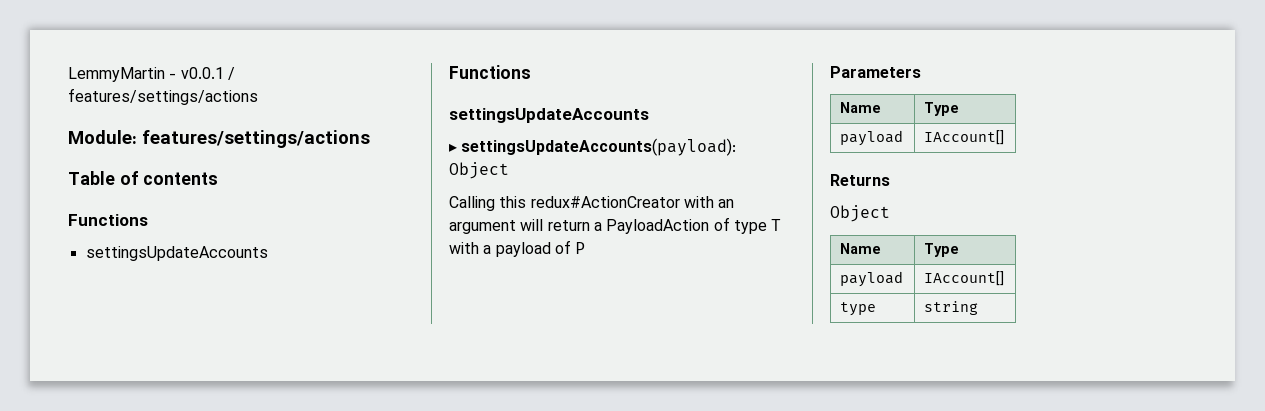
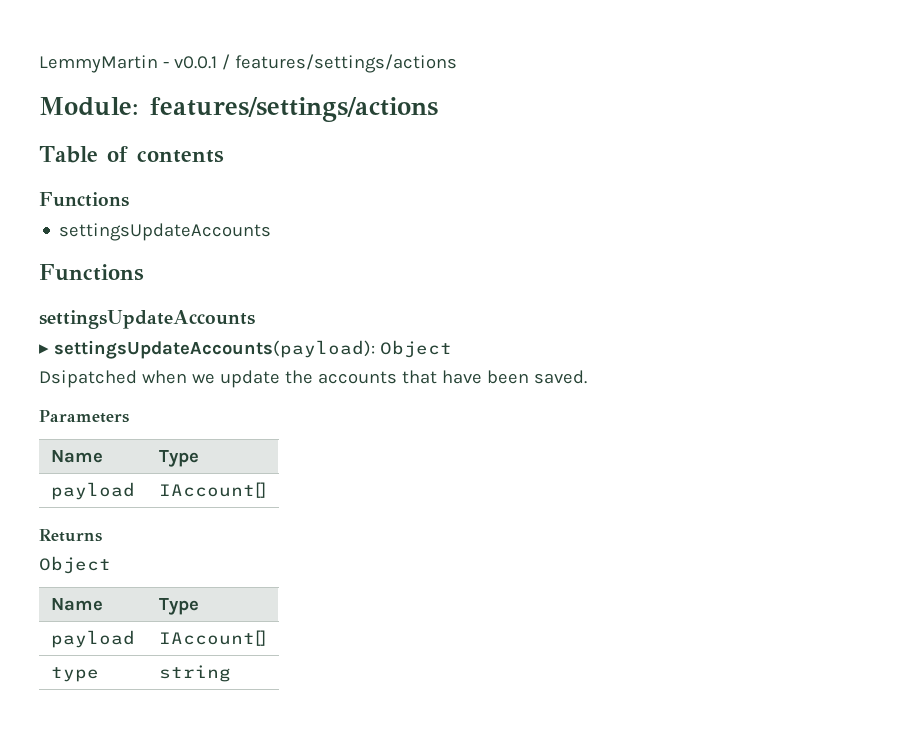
[449,196,735,211] [449,217,782,234] [449,240,586,257] Calling this redux#ActionCreator with an argument will return a PayloadAction of type T with a payload of P -> [39,370,587,388] Dsipatched when we update the accounts that have been saved.

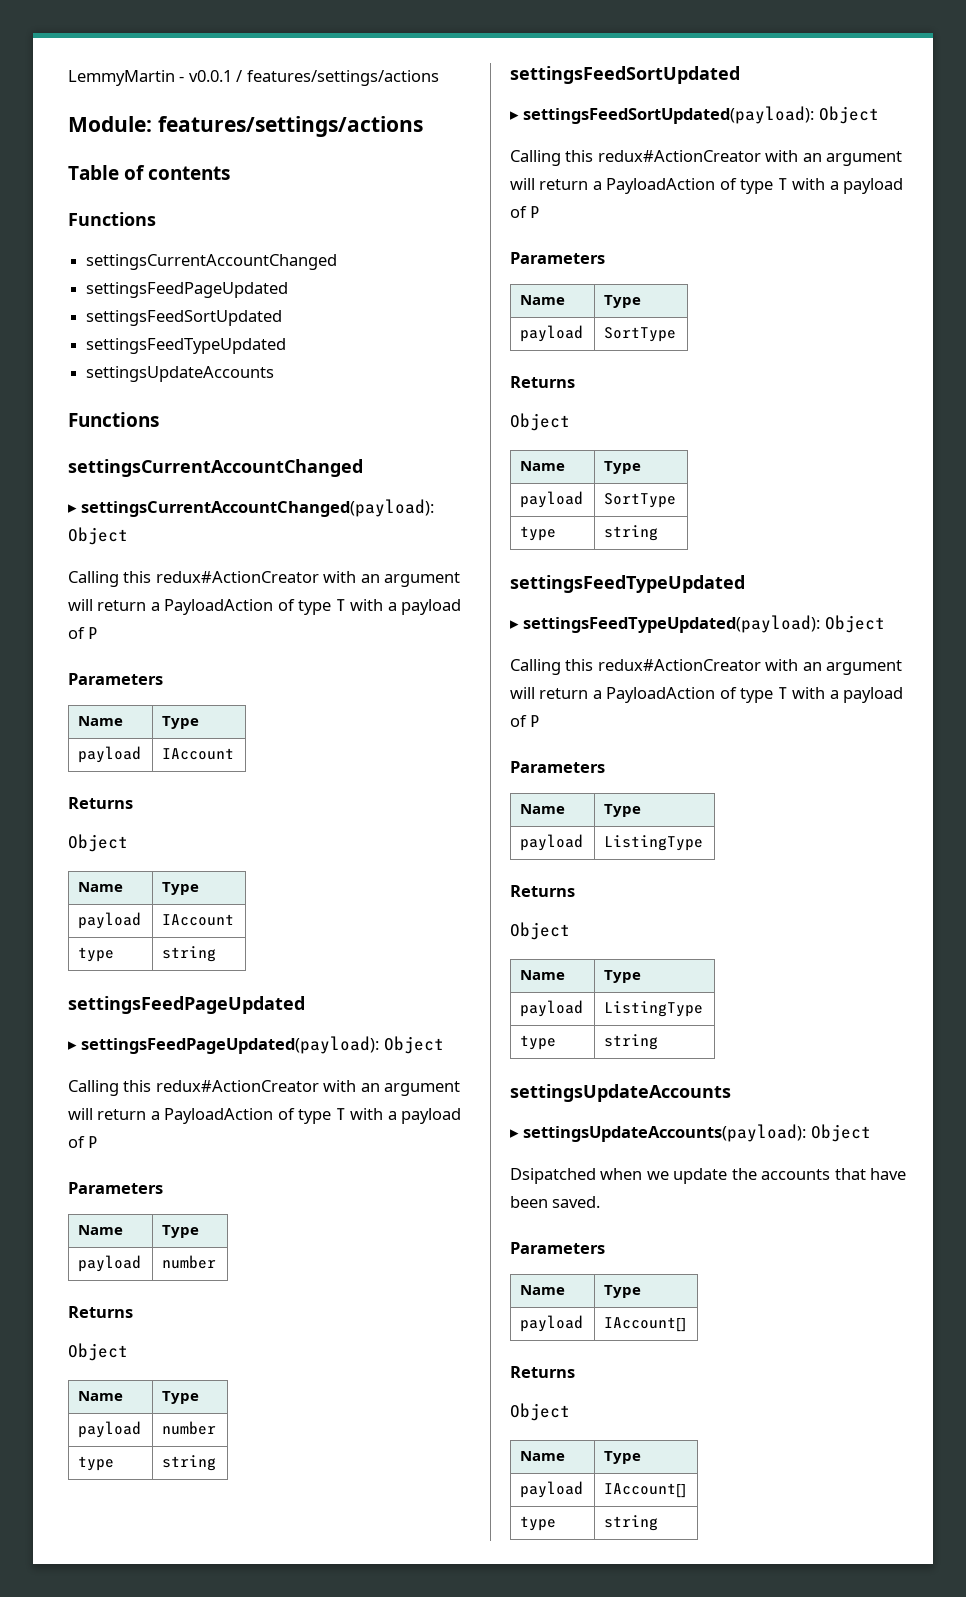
[59,223,272,241] [39,264,144,281] settingsUpdateAccounts // Functions -> [86,254,338,270] [86,282,289,298] [86,310,283,326] [86,338,287,354] [86,366,275,382] [68,412,159,427] [68,459,363,477] [68,499,435,517] [68,527,128,545] [68,571,461,587] [68,599,462,615] [68,627,99,639] [68,673,163,685] [78,716,124,726] [162,716,200,729] [78,746,142,763] [162,748,235,760] [68,797,133,809] [68,834,128,852] [78,882,124,892] [162,882,200,895] [78,912,142,929] [162,914,235,926] [78,947,115,962] [162,946,217,962] [68,996,305,1014] [68,1036,444,1054] [68,1080,461,1096] [68,1108,462,1124] [68,1136,99,1148] [68,1182,163,1194] [78,1225,124,1235] [162,1225,200,1238] [78,1255,142,1272] [162,1255,217,1269] [68,1306,133,1318] [68,1343,128,1361] [78,1391,124,1401] [162,1391,200,1404] [78,1421,142,1438] [162,1421,217,1435] [78,1456,115,1471] [162,1455,217,1471] [510,66,740,84] [510,106,879,124] [510,150,903,166] [510,178,904,194] [510,206,541,218] [510,252,605,264] [520,295,566,305] [604,295,642,308] [520,325,584,342] [604,327,677,342] [510,376,575,388] [510,413,570,431] [520,461,566,471] [604,461,642,474] [520,491,584,508] [604,493,677,508] [520,526,557,541] [604,525,659,541] [510,575,745,593] [510,615,885,633] [510,659,903,675] [510,687,904,703] [510,715,541,727] [510,761,605,773] [520,804,566,814] [604,804,642,817] [520,834,584,851] [604,835,704,851] [510,885,575,897] [510,922,570,940] [520,970,566,980] [604,970,642,983] [520,1000,584,1017] [604,1001,704,1017] [520,1035,557,1050] [604,1034,659,1050] settingsCurrentAccountChanged // settingsFeedPageUpdated // settingsFeedSortUpdated // settingsFeedTypeUpdated // settingsUpdateAccounts // Functions // settingsCurrentAccountChanged // ▸ settingsCurrentAccountChanged(payload): Object // Calling this redux#ActionCreator with an argument will return a PayloadAction of type T with a payload of P // Parameters // Name | Type // payload | IAccount // Returns // Object // Name | Type // payload | IAccount // type | string // settingsFeedPageUpdated // ▸ settingsFeedPageUpdated(payload): Object // Calling this redux#ActionCreator with an argument will return a PayloadAction of type T with a payload of P // Parameters // Name | Type // payload | number // Returns // Object // Name | Type // payload | number // type | string // settingsFeedSortUpdated // ▸ settingsFeedSortUpdated(payload): Object // Calling this redux#ActionCreator with an argument will return a PayloadAction of type T with a payload of P // Parameters // Name | Type // payload | SortType // Returns // Object // Name | Type // payload | SortType // type | string // settingsFeedTypeUpdated // ▸ settingsFeedTypeUpdated(payload): Object // Calling this redux#ActionCreator with an argument will return a PayloadAction of type T with a payload of P // Parameters // Name | Type // payload | ListingType // Returns // Object // Name | Type // payload | ListingType // type | string

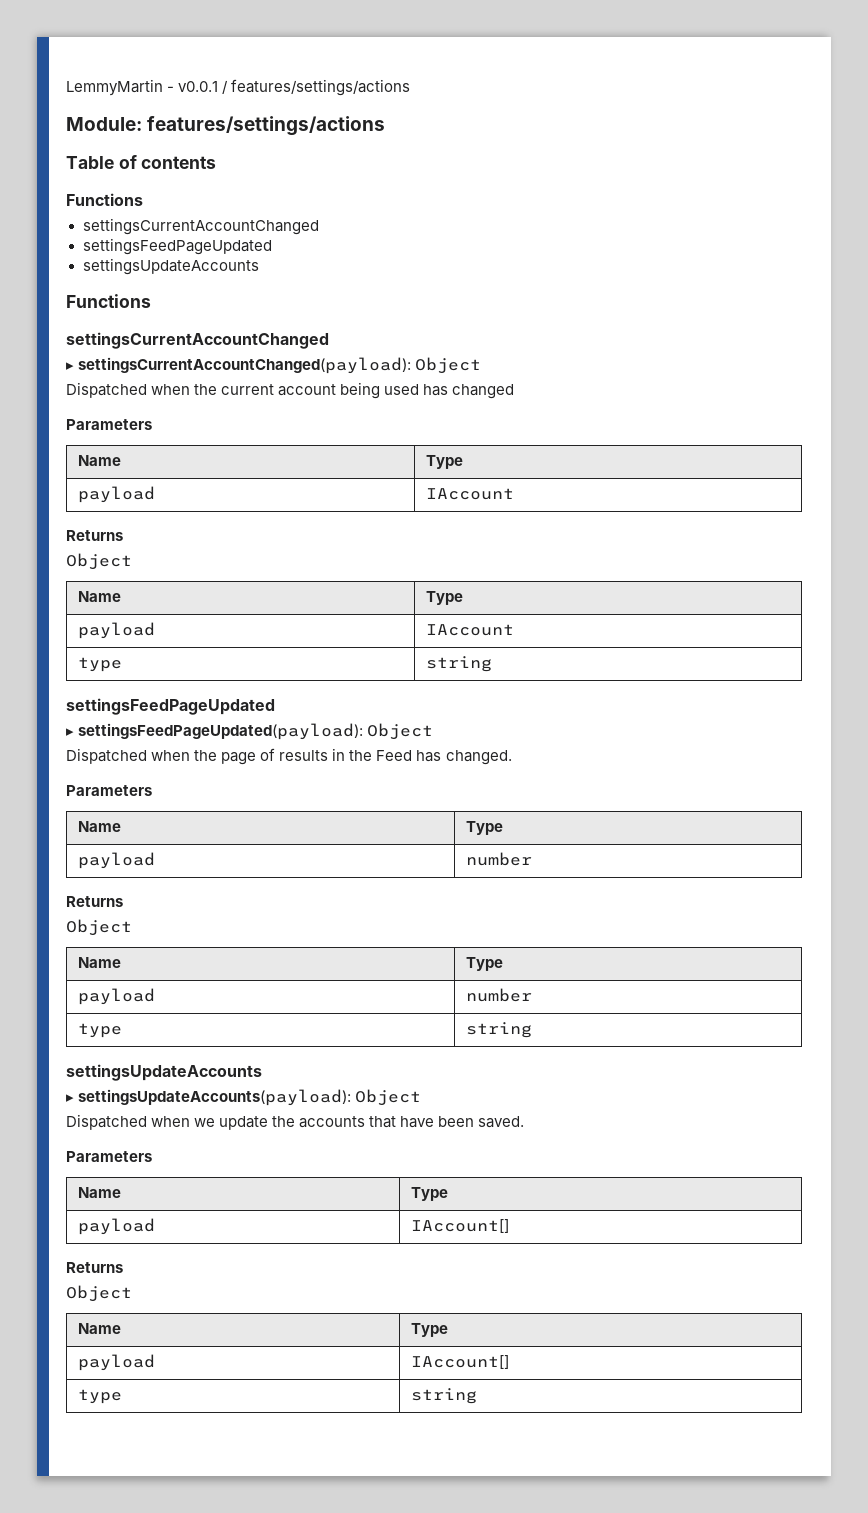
[86,310,283,326] [86,338,287,354] // settingsFeedSortUpdated // settingsFeedTypeUpdated -> (272, 246) none
[68,571,461,587] [68,599,462,615] [68,627,99,639] Calling this redux#ActionCreator with an argument will return a PayloadAction of type T with a payload of P -> [66,382,515,399] Dispatched when the current account being used has changed
[68,1080,461,1096] [68,1108,462,1124] [68,1136,99,1148] Calling this redux#ActionCreator with an argument will return a PayloadAction of type T with a payload of P -> [66,748,512,765] Dispatched when the page of results in the Feed has changed.
[510,66,740,84] [510,106,879,124] [510,150,903,166] [510,178,904,194] [510,206,541,218] [510,252,605,264] [520,295,566,305] [604,295,642,308] [520,325,584,342] [604,327,677,342] [510,376,575,388] [510,413,570,431] [520,461,566,471] [604,461,642,474] [520,491,584,508] [604,493,677,508] [520,526,557,541] [604,525,659,541] [510,575,745,593] [510,615,885,633] [510,659,903,675] [510,687,904,703] [510,715,541,727] [510,761,605,773] [520,804,566,814] [604,804,642,817] [520,834,584,851] [604,835,704,851] [510,885,575,897] [510,922,570,940] [520,970,566,980] [604,970,642,983] [520,1000,584,1017] [604,1001,704,1017] [520,1035,557,1050] [604,1034,659,1050] // settingsFeedSortUpdated // ▸ settingsFeedSortUpdated(payload): Object // Calling this redux#ActionCreator with an argument will return a PayloadAction of type T with a payload of P // Parameters // Name | Type // payload | SortType // Returns // Object // Name | Type // payload | SortType // type | string // settingsFeedTypeUpdated // ▸ settingsFeedTypeUpdated(payload): Object // Calling this redux#ActionCreator with an argument will return a PayloadAction of type T with a payload of P // Parameters // Name | Type // payload | ListingType // Returns // Object // Name | Type // payload | ListingType // type | string -> (532, 1030) none
[510,1168,596,1184] Dsipatched -> [66,1114,147,1130] Dispatched

